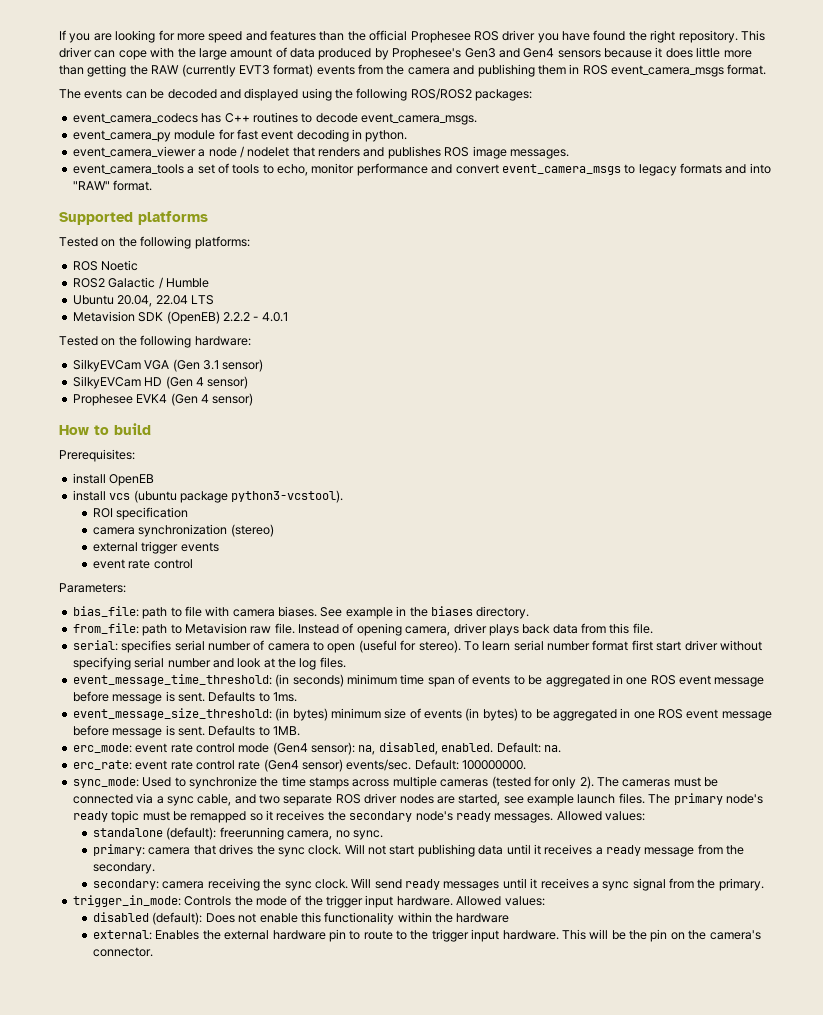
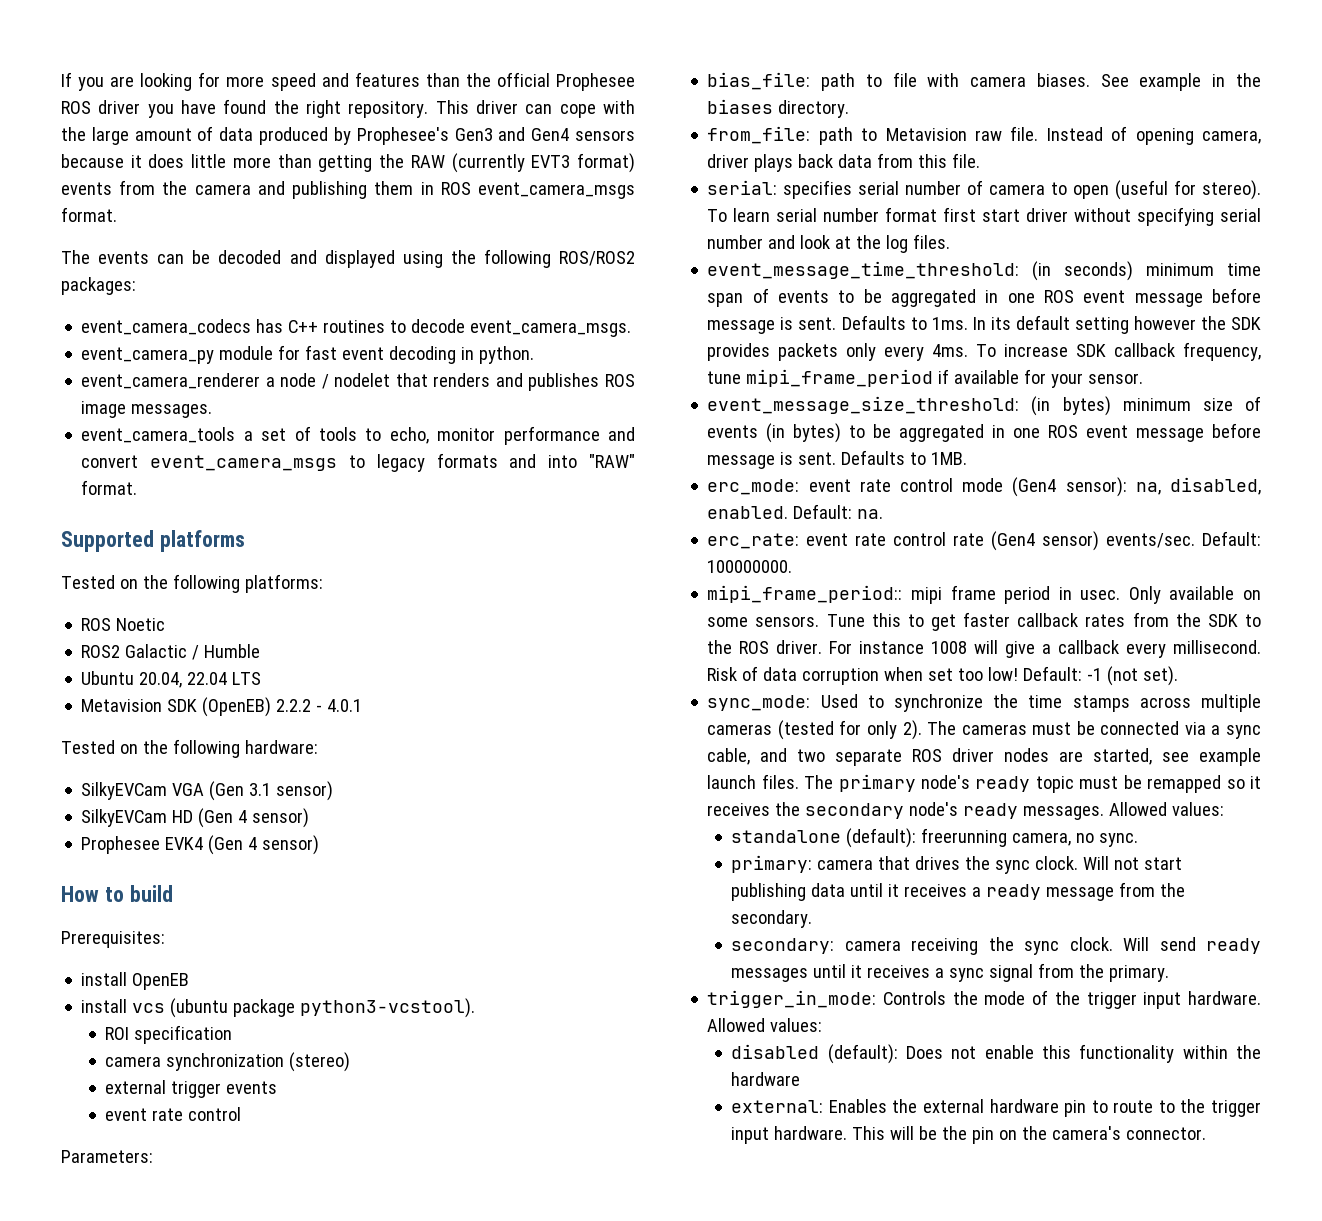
[72,146,196,157] event_camera_viewer -> [81,373,261,389] event_camera_renderer
(297, 697) none -> [972,315,1261,334] [707,342,1261,361] [707,369,1144,388] In its default setting however the SDK provides packets only every 4ms. To increase SDK callback frequency, tune mipi_frame_period if available for your sensor.
(527, 765) none -> [707,585,1261,604] [707,612,1261,631] [707,640,1261,658] [707,666,1179,686] // mipi_frame_period:: mipi frame period in usec. Only available on some sensors. Tune this to get faster callback rates from the SDK to the ROS driver. For instance 1008 will give a callback every millisecond. Risk of data corruption when set too low! Default: -1 (not set).

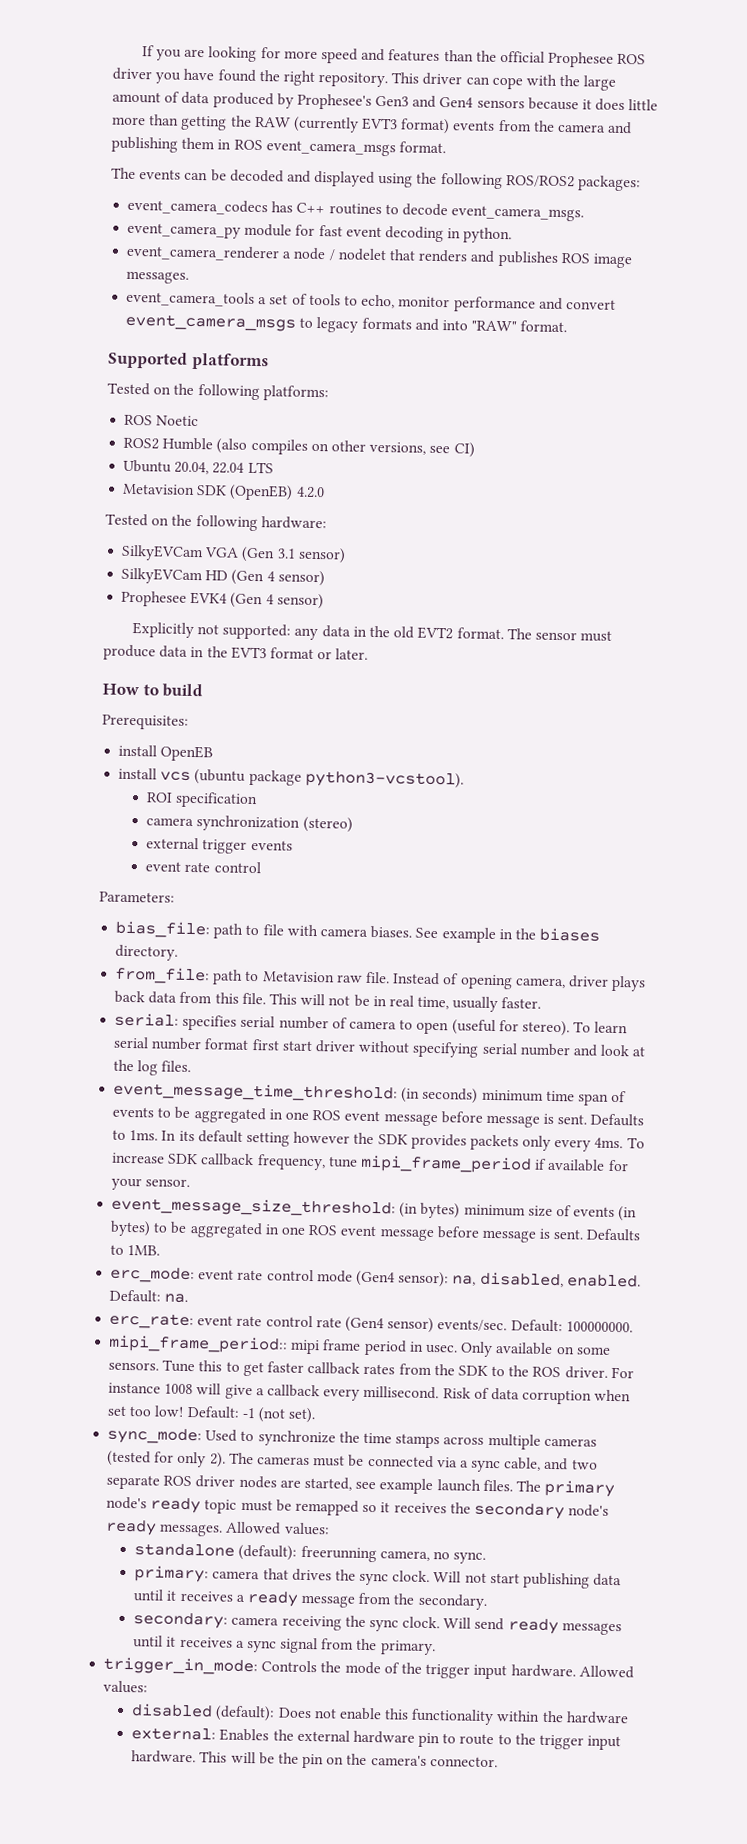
[125,644,200,660] Galactic / -> (160, 443) none
(261, 651) none -> [216,438,475,458] (also compiles on other versions, see CI)
[276,699,363,712] 2.2.2 - 4.0.1 -> [295,486,325,499] 4.2.0
(320, 845) none -> [131,621,613,642] [103,644,369,661] // Explicitly not supported: any data in the old EVT2 format. The sensor must produce data in the EVT3 format or later.
(981, 160) none -> [268,993,542,1013] This will not be in real time, usually faster.

